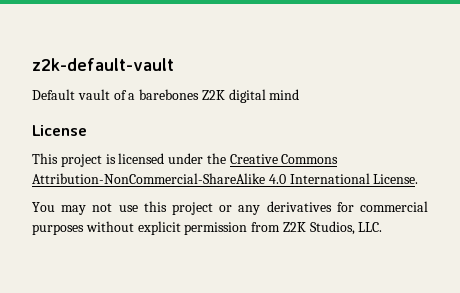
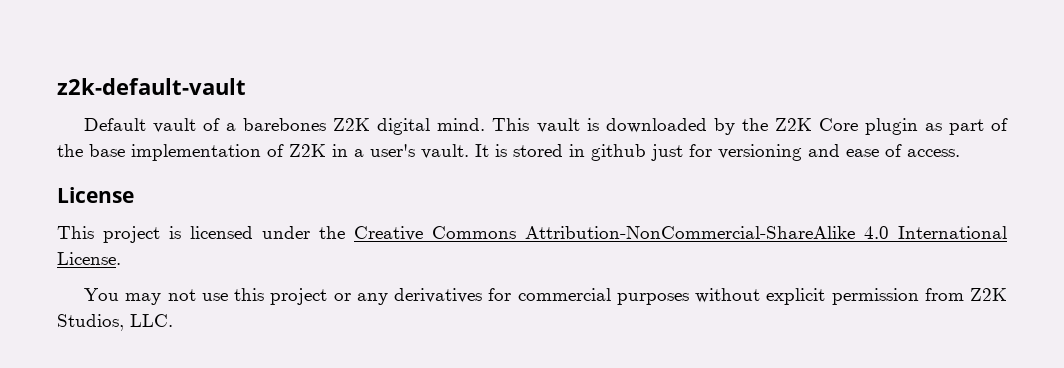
[269,89,300,100] mind -> [437,118,1009,135] [57,144,960,161] mind. This vault is downloaded by the Z2K Core plugin as part of the base implementation of Z2K in a user's vault. It is stored in github just for versioning and ease of access.

